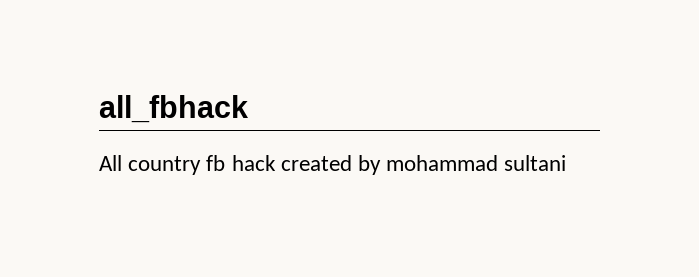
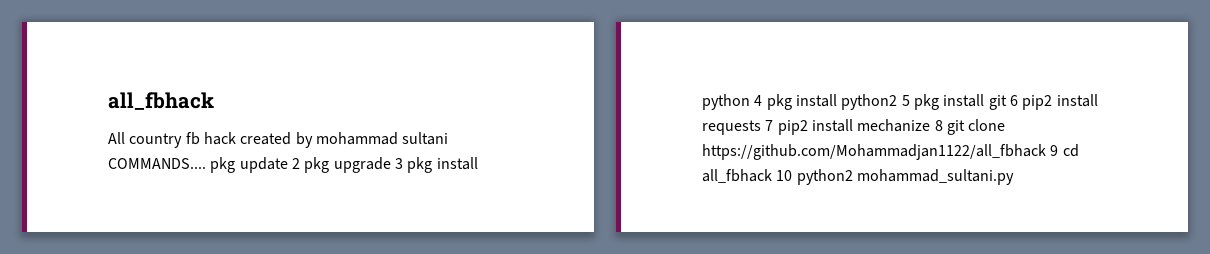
(567, 163) none -> [108,157,478,173] [702,94,1098,110] [702,119,1006,135] [702,144,1079,160] [702,169,1014,185] COMMANDS.... pkg update 2 pkg upgrade 3 pkg install python 4 pkg install python2 5 pkg install git 6 pip2 install requests 7 pip2 install mechanize 8 git clone https://github.com/Mohammadjan1122/all_fbhack 9 cd all_fbhack 10 python2 mohammad_sultani.py

